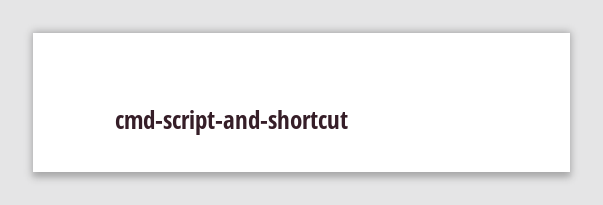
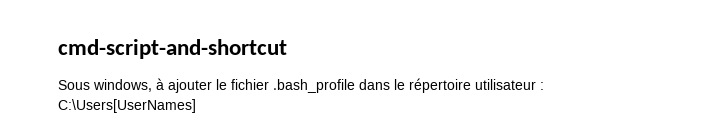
(348, 122) none -> [58,78,544,93] [58,99,196,113] // Sous windows, à ajouter le fichier .bash_profile dans le répertoire utilisateur : C:\Users[UserNames]

